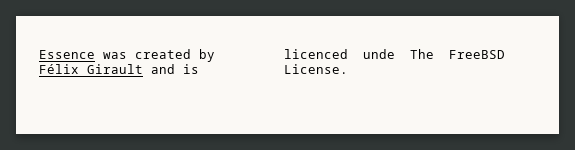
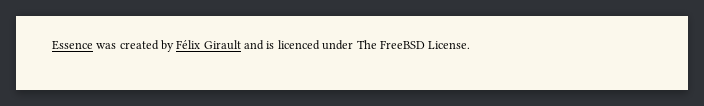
[363,49,395,59] unde -> [322,40,354,50] under

